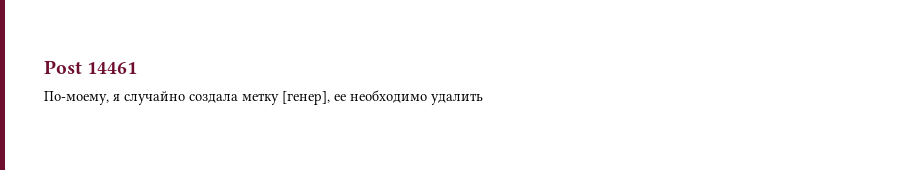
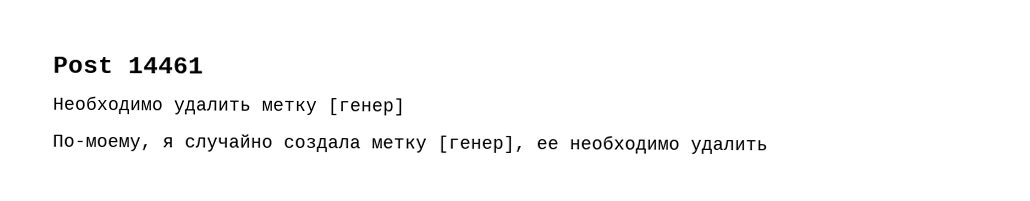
(138, 68) none -> [52,95,406,116] // Необходимо удалить метку [генер]

